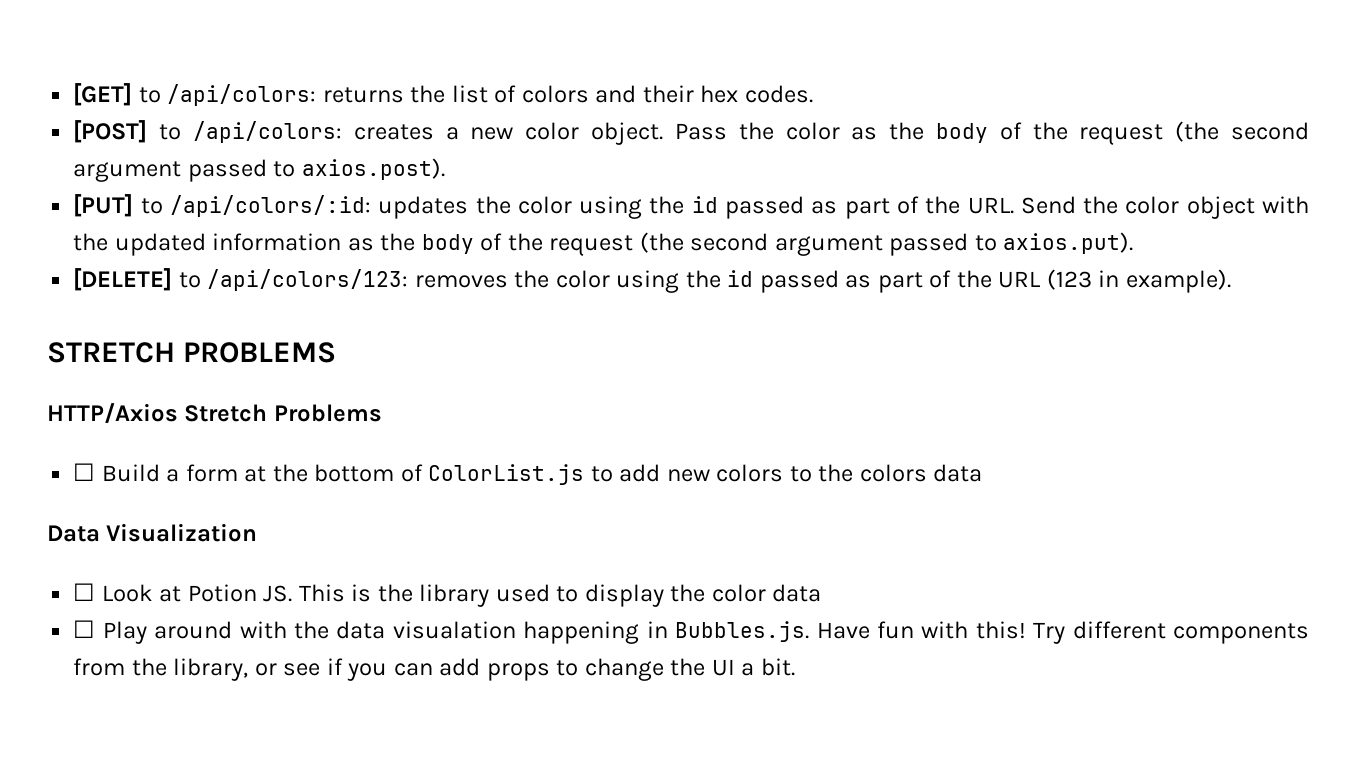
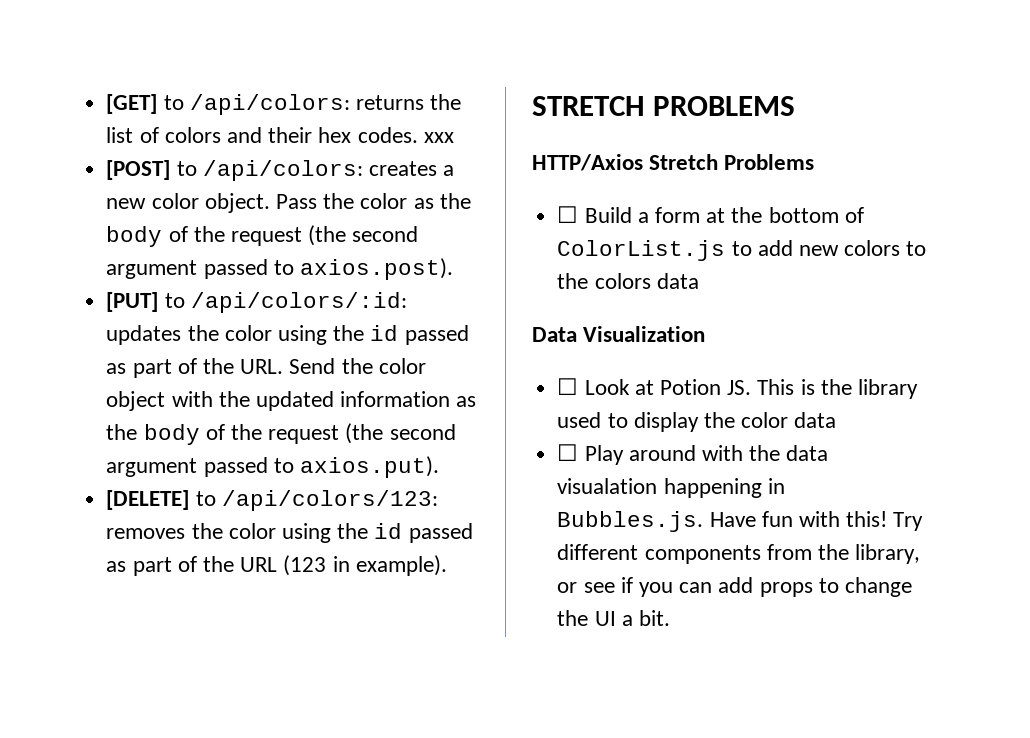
(813, 94) none -> [423,132,454,143] xxx

